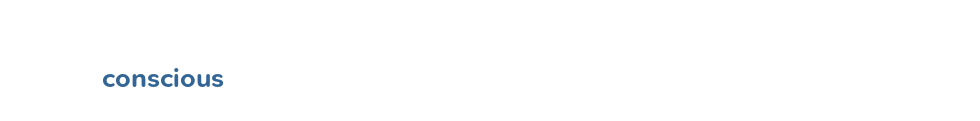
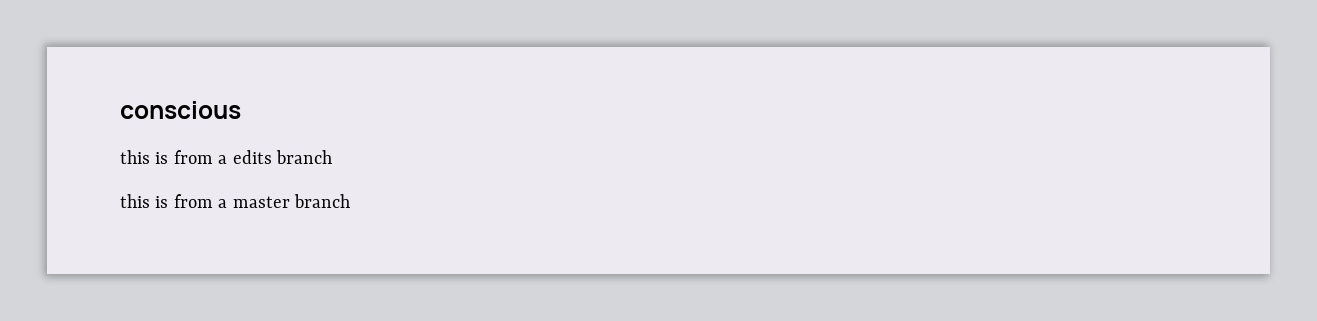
(224, 78) none -> [120,150,332,164] [120,194,350,208] // this is from a edits branch // this is from a master branch

